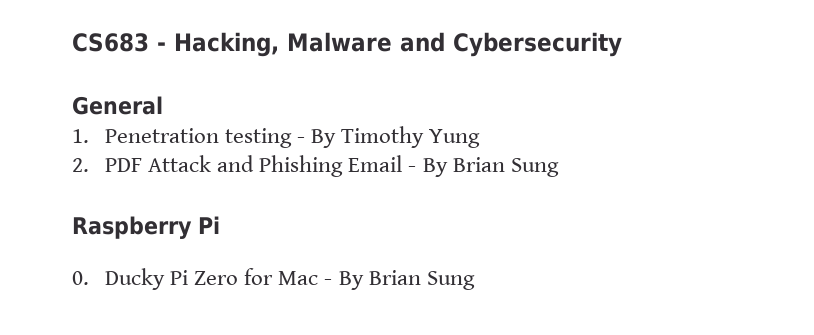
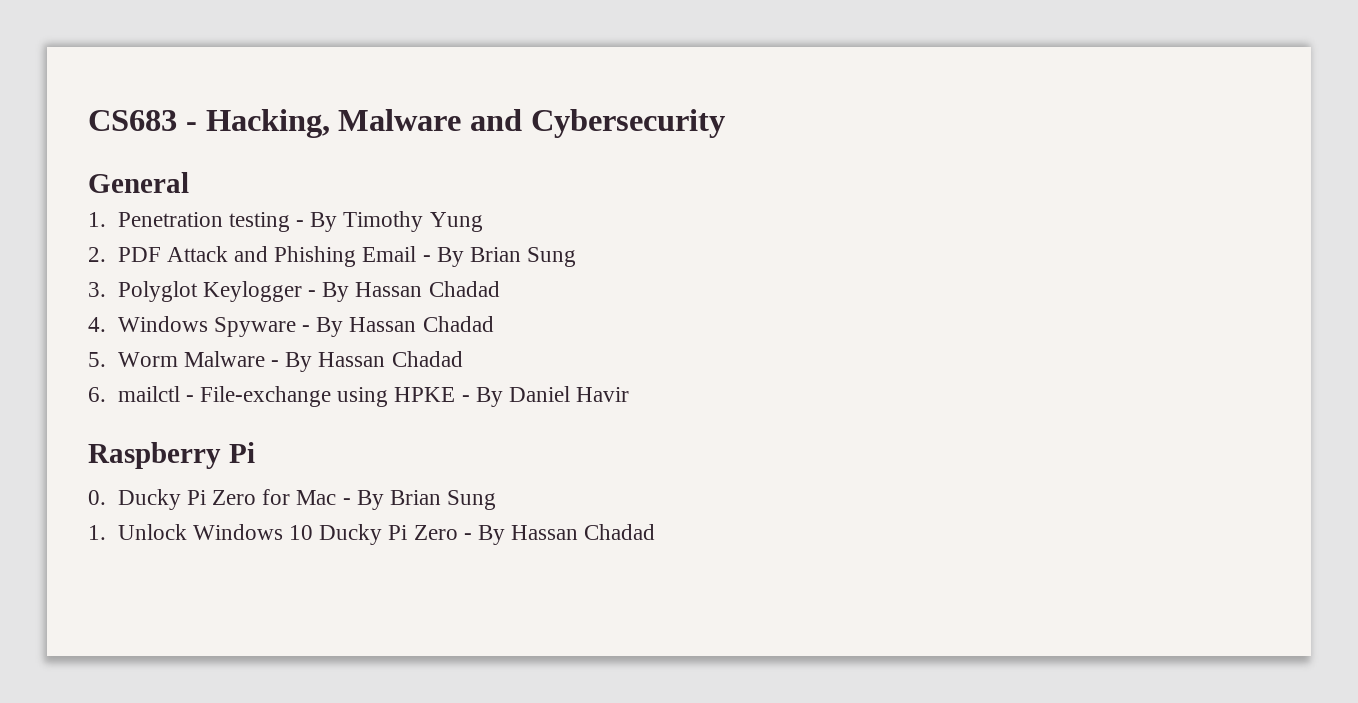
(559, 167) none -> [88,281,500,302] [88,316,494,337] [88,351,463,372] [88,386,630,407] // 3. Polyglot Keylogger - By Hassan Chadad // 4. Windows Spyware - By Hassan Chadad // 5. Worm Malware - By Hassan Chadad // 6. mailctl - File-exchange using HPKE - By Daniel Havir
(475, 280) none -> [88,524,656,545] // 1. Unlock Windows 10 Ducky Pi Zero - By Hassan Chadad

